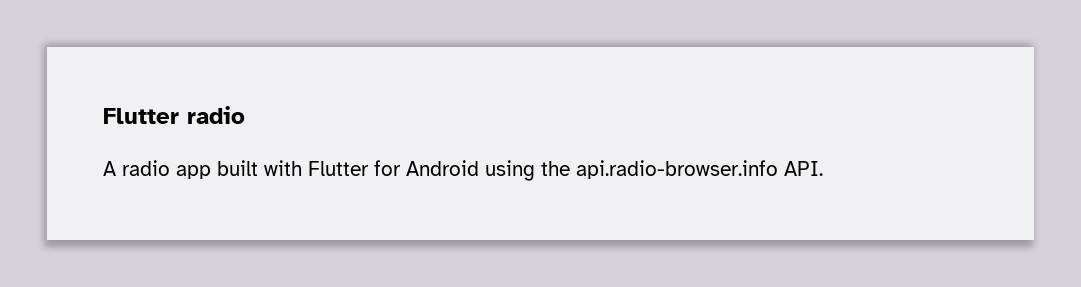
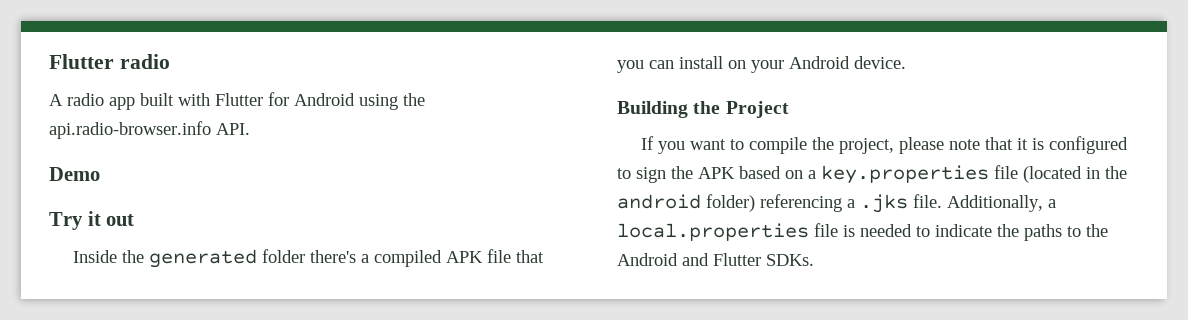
(823, 168) none -> [49,167,100,181] [49,211,135,230] [73,249,545,268] [617,56,906,73] [617,101,789,118] [641,136,1129,154] [617,165,1127,184] [617,194,1056,213] [617,223,1108,241] [617,253,814,266] // Demo // Try it out // Inside the generated folder there's a compiled APK file that you can install on your Android device. // Building the Project // If you want to compile the project, please note that it is configured to sign the APK based on a key.properties file (located in the android folder) referencing a .jks file. Additionally, a local.properties file is needed to indicate the paths to the Android and Flutter SDKs.

